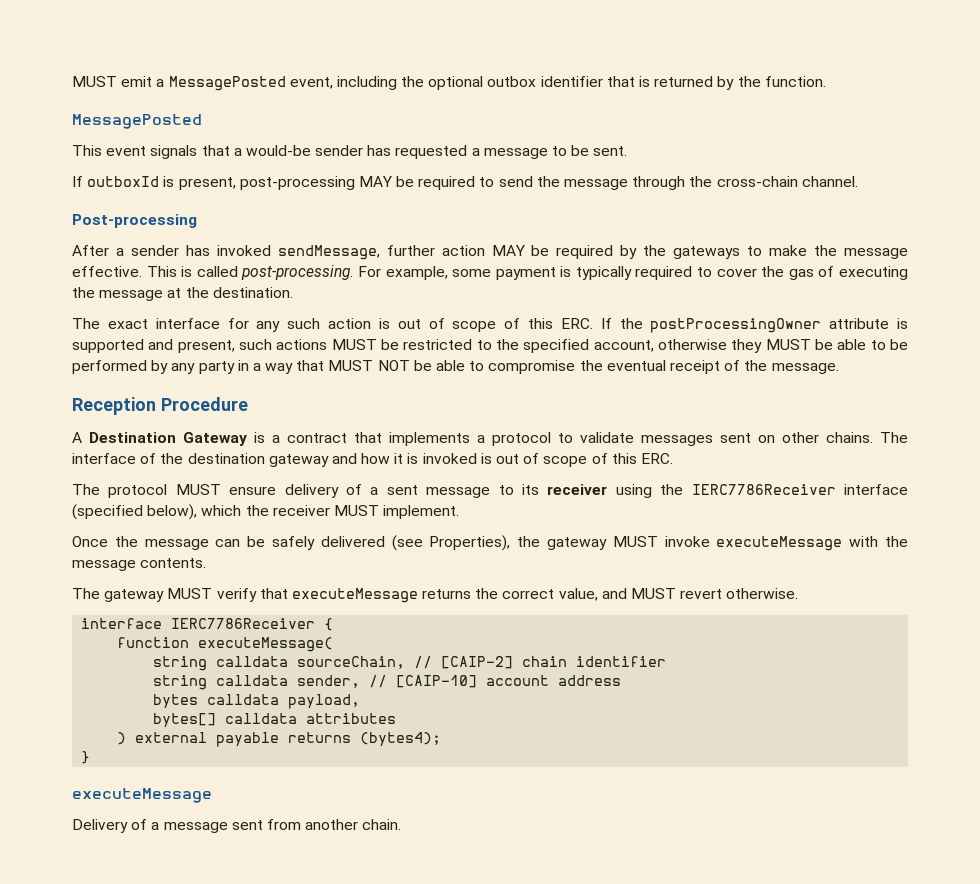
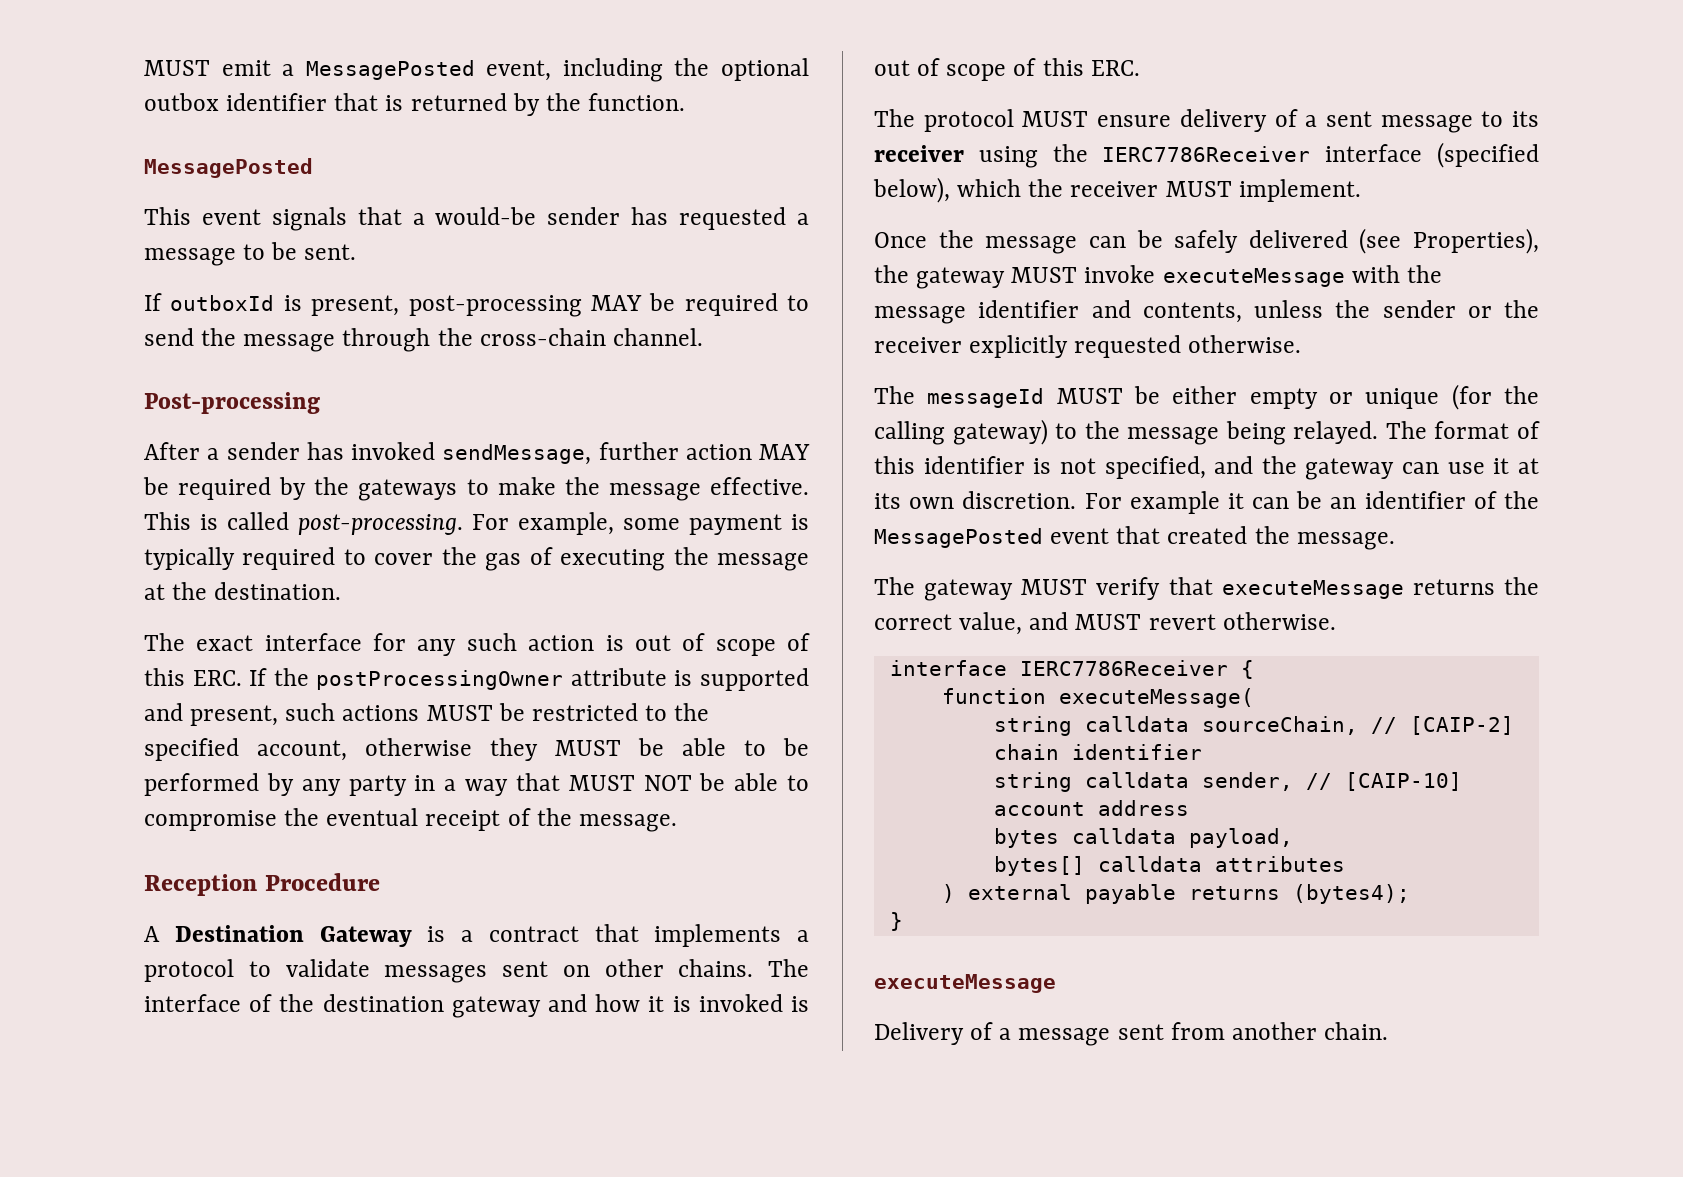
[140,558,207,568] contents. -> [978,300,1539,323] [874,335,1302,358] [874,384,1539,410] [874,419,1540,445] [874,456,1539,480] [874,491,1539,514] [874,526,1395,550] identifier and contents, unless the sender or the receiver explicitly requested otherwise. // The messageId MUST be either empty or unique (for the calling gateway) to the message being relayed. The format of this identifier is not specified, and the gateway can use it at its own discretion. For example it can be an identifier of the MessagePosted event that created the message.

